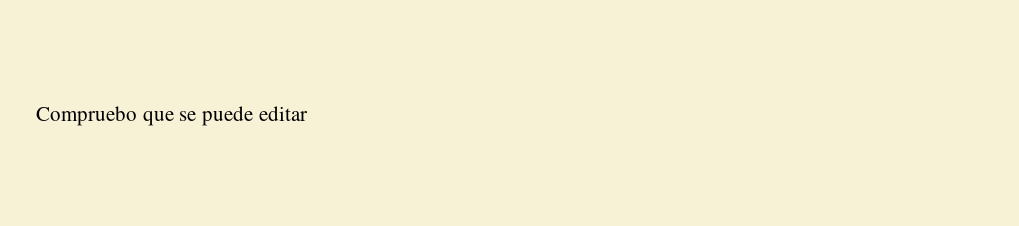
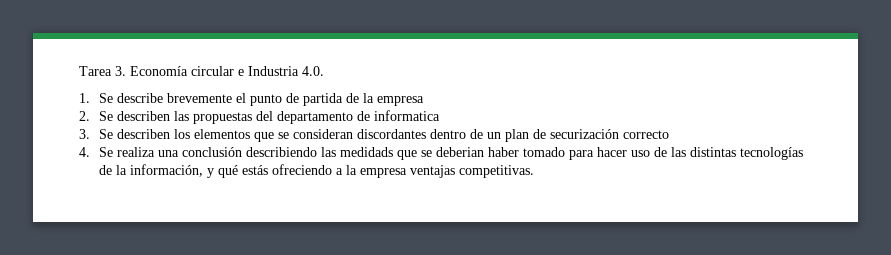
[36,106,308,126] Compruebo que se puede editar -> [79,66,324,76] [79,93,424,106] [79,110,440,124] [79,129,669,142] [79,147,803,160] [98,164,534,178] Tarea 3. Economía circular e Industria 4.0. // 1. Se describe brevemente el punto de partida de la empresa // 2. Se describen las propuestas del departamento de informatica // 3. Se describen los elementos que se consideran discordantes dentro de un plan de securización correcto // 4. Se realiza una conclusión describiendo las medidads que se deberian haber tomado para hacer uso de las distintas tecnologías de la información, y qué estás ofreciendo a la empresa ventajas competitivas.

